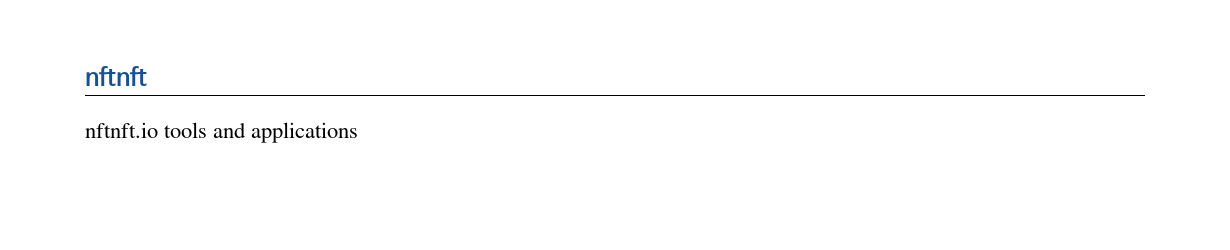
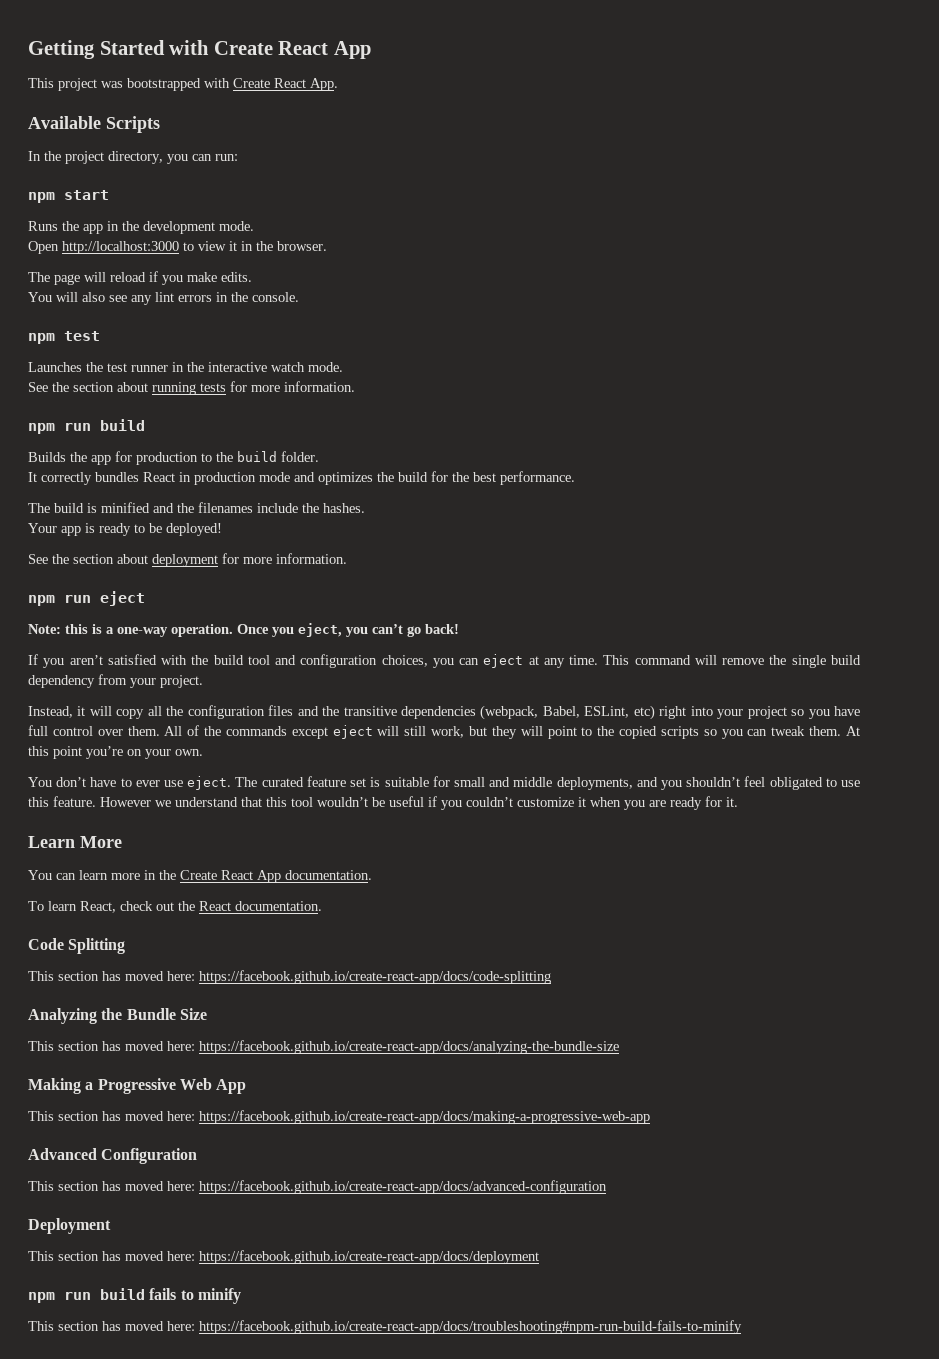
[85,66,147,86] [85,122,359,143] nftnft // nftnft.io tools and applications -> [28,40,371,59] [28,78,338,91] [28,116,160,133] [28,151,238,164] [28,190,109,203] [28,221,254,234] [28,241,327,254] [28,271,252,285] [28,292,299,305] [28,331,100,344] [28,362,343,372] [28,381,355,395] [28,419,145,434] [28,451,319,465] [28,471,575,485] [28,502,365,513] [28,523,222,536] [28,553,347,567] [28,591,145,606] [28,623,459,637] [28,654,861,668] [28,674,203,688] [28,705,861,720] [28,725,860,739] [28,746,203,759] [28,776,861,790] [28,796,738,810] [28,836,122,848] [28,870,372,883] [28,901,322,913] [28,938,126,954] [28,970,551,984] [28,1008,207,1024] [28,1040,619,1054] [28,1078,247,1094] [28,1110,650,1124] [28,1148,198,1164] [28,1180,607,1194] [28,1218,111,1234] [28,1250,539,1264] [28,1288,241,1304] [28,1320,742,1334] Getting Started with Create React App // This project was bootstrapped with Create React App. // Available Scripts // In the project directory, you can run: // npm start // Runs the app in the development mode. // Open http://localhost:3000 to view it in the browser. // The page will reload if you make edits. // You will also see any lint errors in the console. // npm test // Launches the test runner in the interactive watch mode. // See the section about running tests for more information. // npm run build // Builds the app for production to the build folder. // It correctly bundles React in production mode and optimizes the build for the best performance. // The build is minified and the filenames include the hashes. // Your app is ready to be deployed! // See the section about deployment for more information. // npm run eject // Note: this is a one-way operation. Once you eject, you can’t go back! // If you aren’t satisfied with the build tool and configuration choices, you can eject at any time. This command will remove the single build dependency from your project. // Instead, it will copy all the configuration files and the transitive dependencies (webpack, Babel, ESLint, etc) right into your project so you have full control over them. All of the commands except eject will still work, but they will point to the copied scripts so you can tweak them. At this point you’re on your own. // You don’t have to ever use eject. The curated feature set is suitable for small and middle deployments, and you shouldn’t feel obligated to use this feature. However we understand that this tool wouldn’t be useful if you couldn’t customize it when you are ready for it. // Learn More // You can learn more in the Create React App documentation. // To learn React, check out the React documentation. // Code Splitting // This section has moved here: https://facebook.github.io/create-react-app/docs/code-splitting // Analyzing the Bundle Size // This section has moved here: https://facebook.github.io/create-react-app/docs/analyzing-the-bundle-size // Making a Progressive Web App // This section has moved here: https://facebook.github.io/create-react-app/docs/making-a-progressive-web-app // Advanced Configuration // This section has moved here: https://facebook.github.io/create-react-app/docs/advanced-configuration // Deployment // This section has moved here: https://facebook.github.io/create-react-app/docs/deployment // npm run build fails to minify // This section has moved here: https://facebook.github.io/create-react-app/docs/troubleshooting#npm-run-build-fails-to-minify

